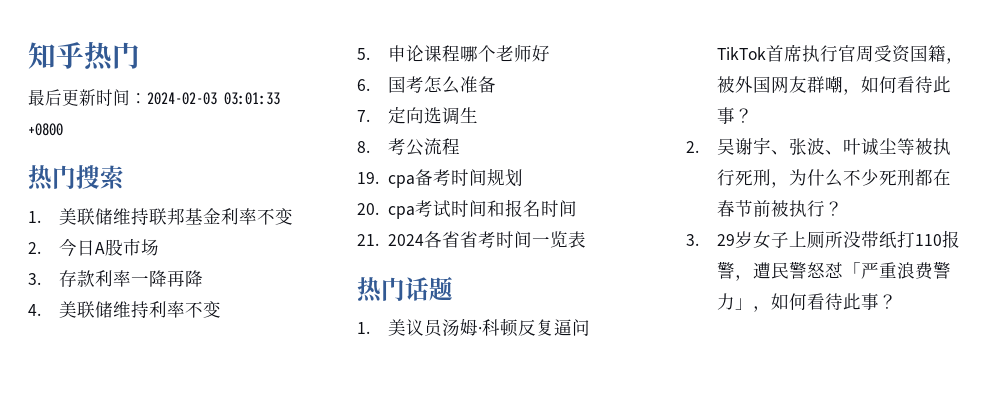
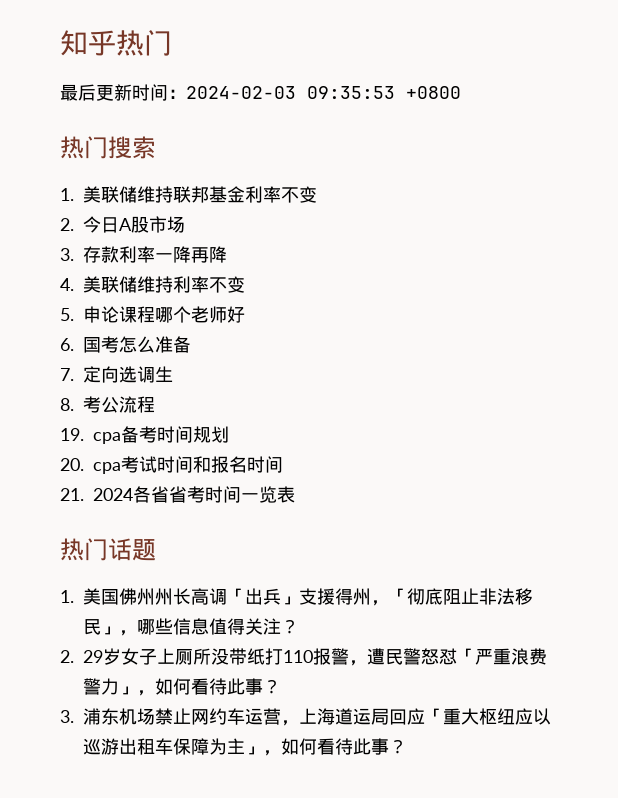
[224,92,280,105] 03:01:33 -> [307,86,395,99] 09:35:53
[406,318,591,337] [717,44,965,64] [717,76,952,95] [717,107,754,124] [686,137,952,156] [717,169,952,188] [717,200,844,217] [686,234,699,246] 议员汤姆·科顿反复逼问TikTok首席执行官周受资国籍，被外国网友群嘲，如何看待此事？ // 2.吴谢宇、张波、叶诚尘等被执行死刑，为什么不少死刑都在春节前被执行？ // 3. -> [101,588,533,606] [83,618,299,636] [60,650,74,663] 国佛州州长高调「出兵」支援得州，「彻底阻止非法移民」，哪些信息值得关注？ // 2.
(898, 301) none -> [60,708,551,726] [83,738,407,756] // 3.浦东机场禁止网约车运营，上海道运局回应「重大枢纽应以巡游出租车保障为主」，如何看待此事？

